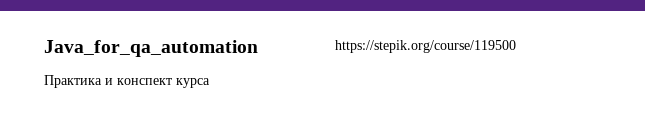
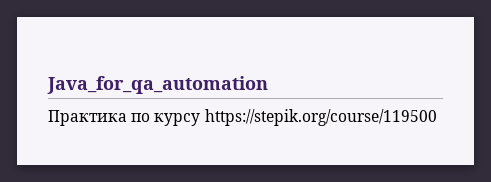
[105,78,210,88] и конспект курса -> [131,113,201,126] по курсу

